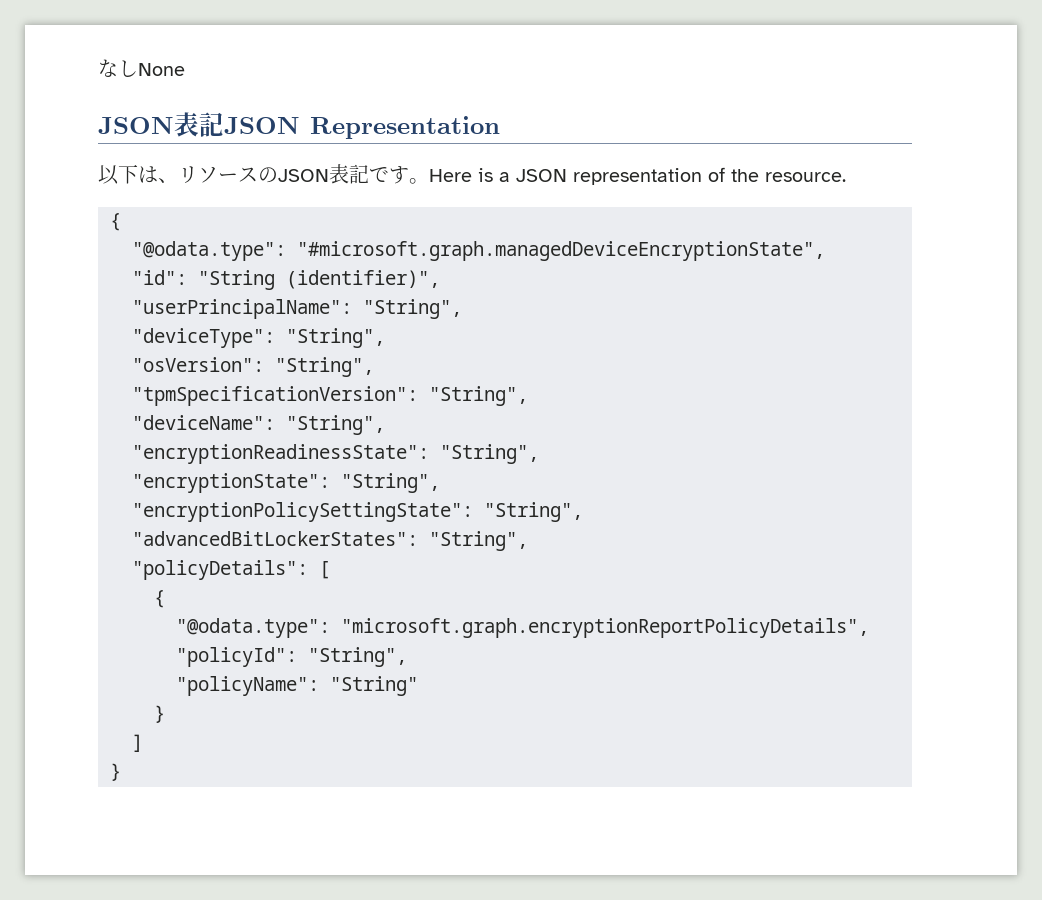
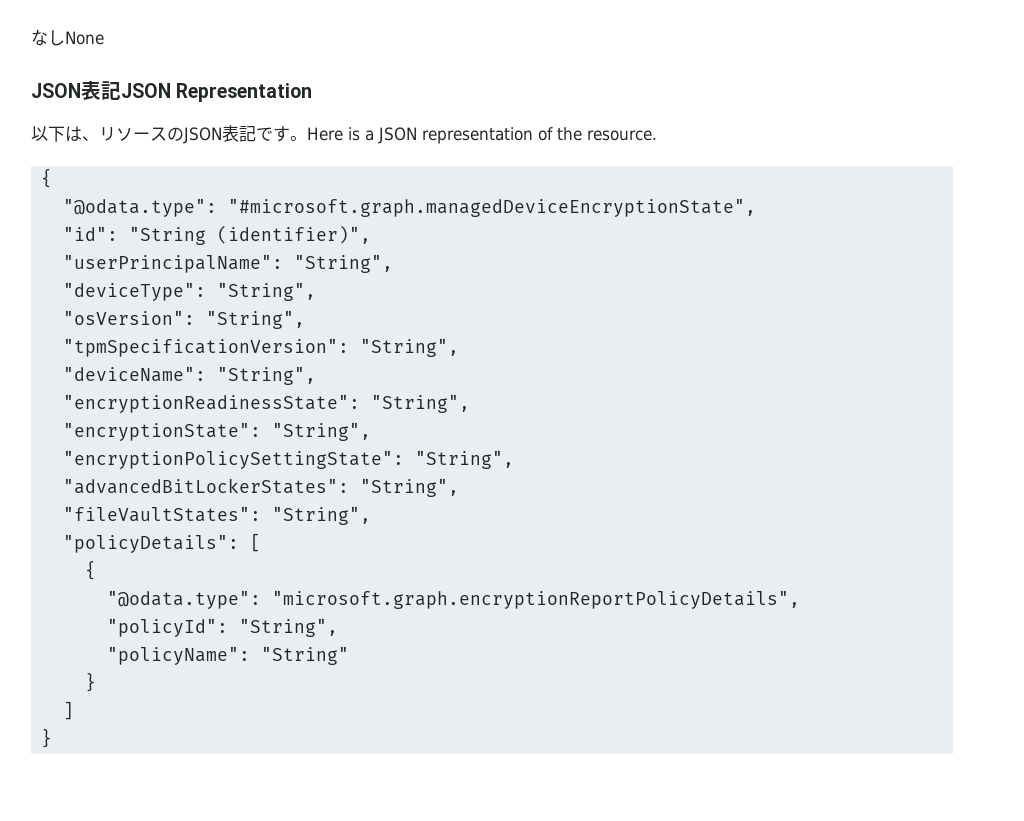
(528, 541) none -> [63,507,372,525] // "fileVaultStates": "String",

